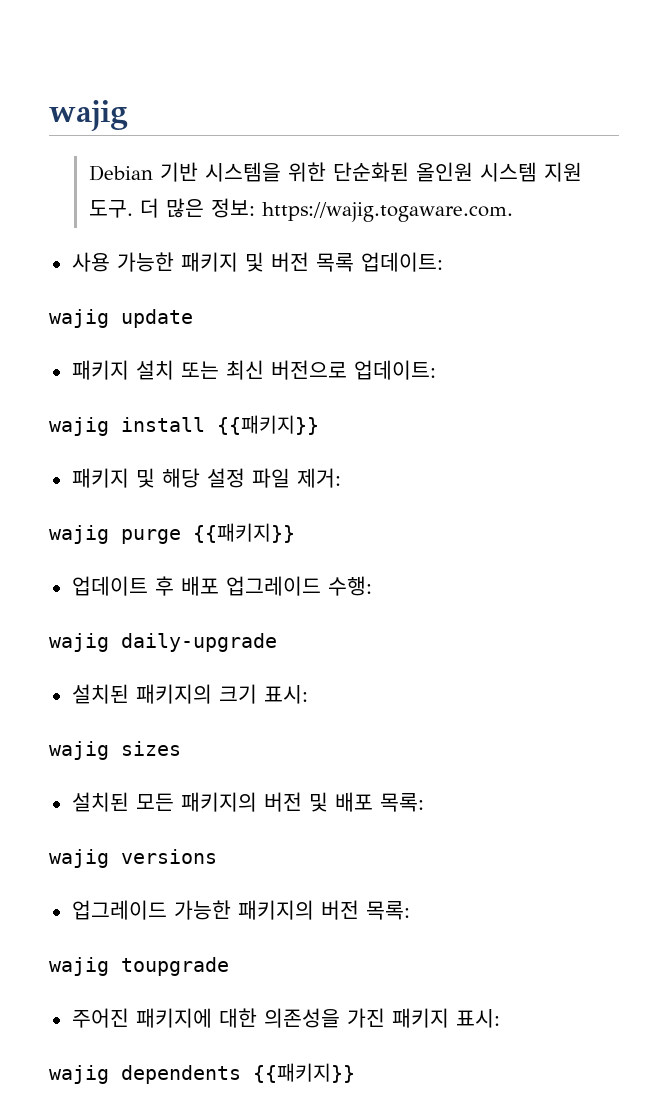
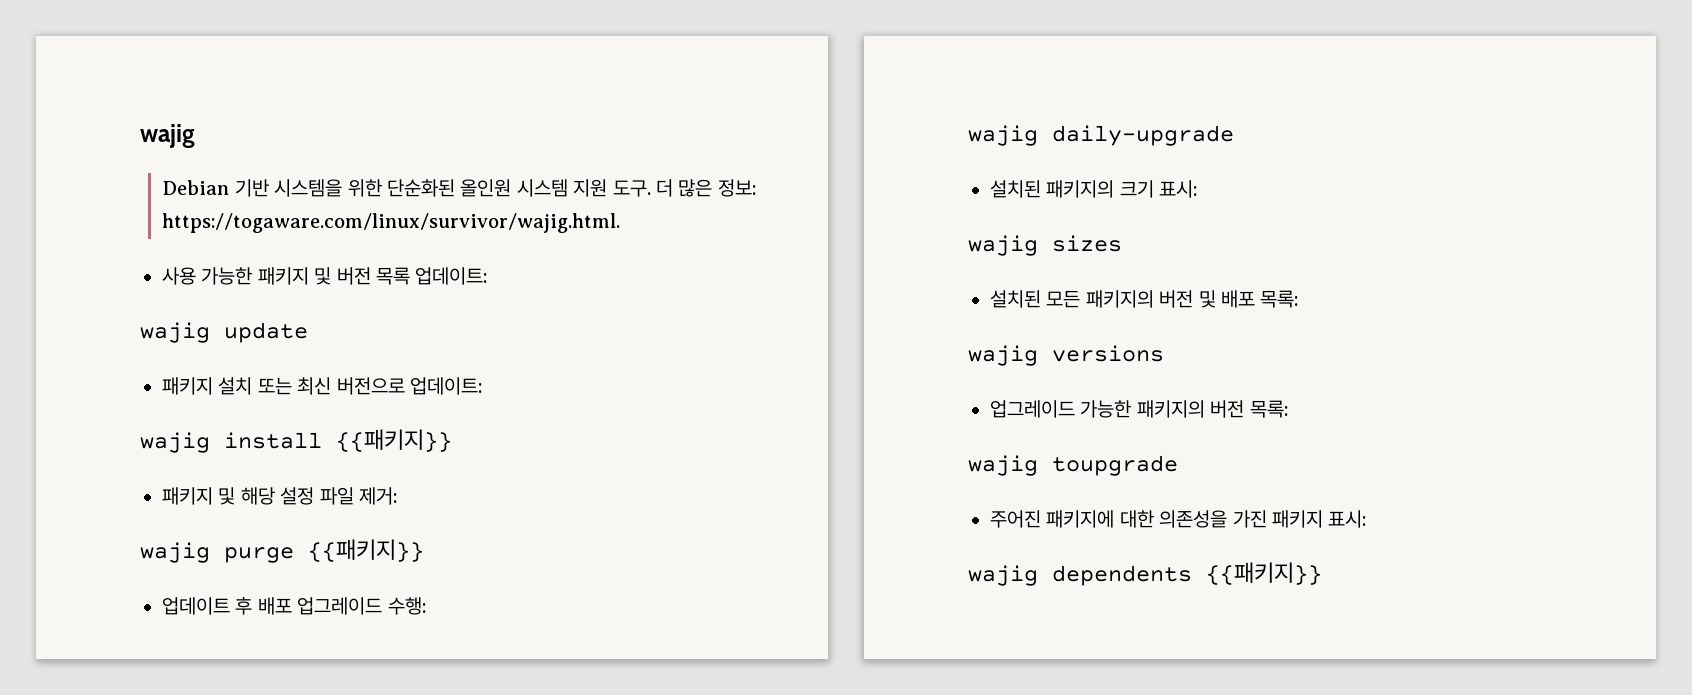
[261,202,513,222] https://wajig.togaware.com. -> [162,213,621,233] https://togaware.com/linux/survivor/wajig.html.

